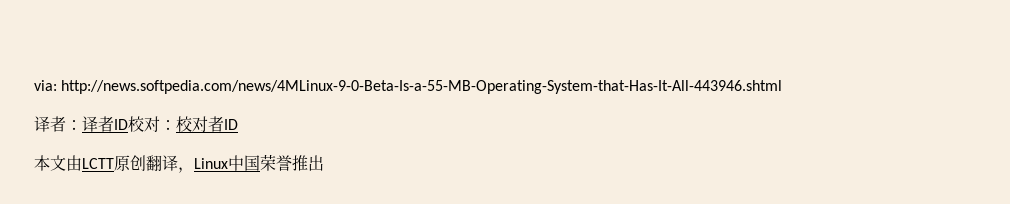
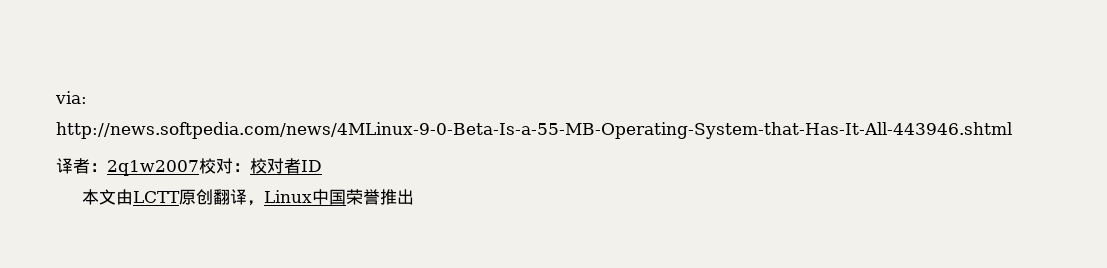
[82,116,128,132] 译者ID -> [107,160,199,176] 2q1w2007

